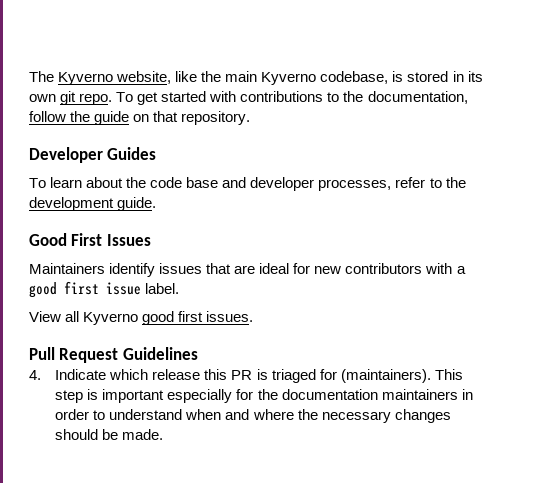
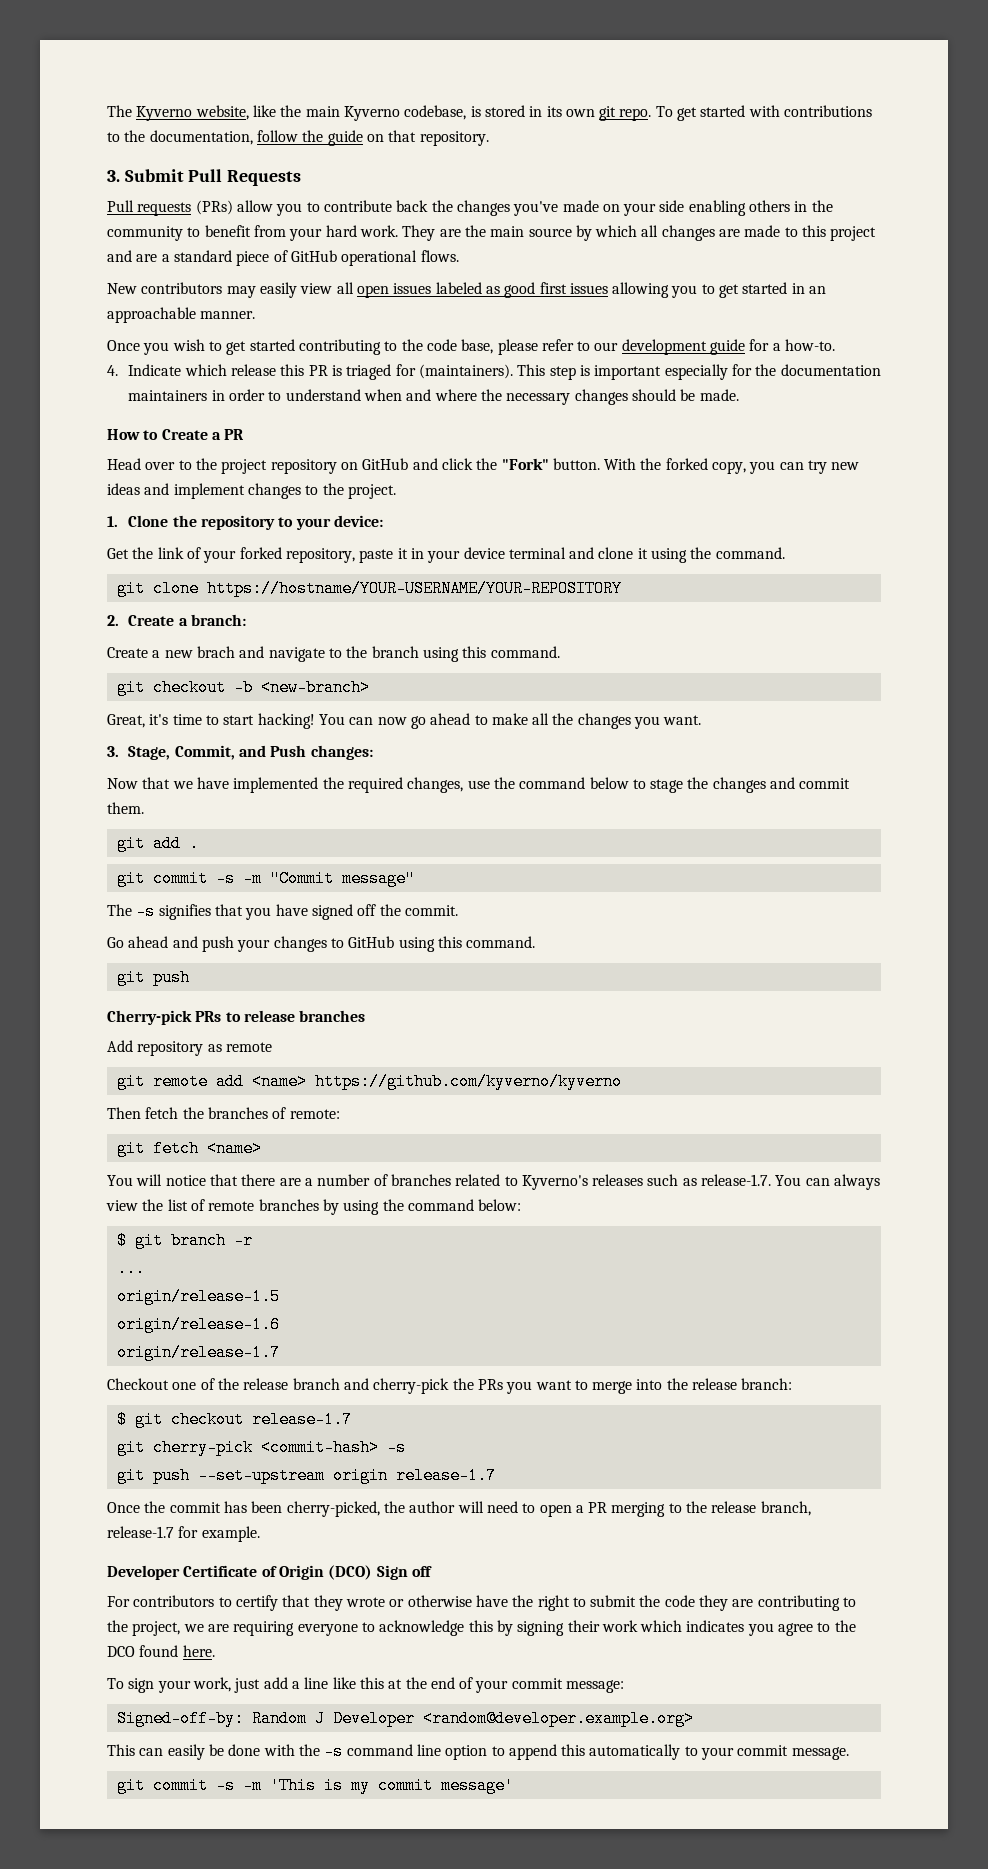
[29,147,157,163] [29,177,466,191] [29,197,157,211] [29,233,151,246] [29,263,466,277] [29,281,180,298] [29,311,254,325] [29,347,198,363] Developer Guides // To learn about the code base and developer processes, refer to the development guide. // Good First Issues // Maintainers identify issues that are ideal for new contributors with a good first issue label. // View all Kyverno good first issues. // Pull Request Guidelines -> [107,169,302,186] [107,200,833,216] [107,225,877,241] [107,250,459,266] [107,282,827,298] [107,307,256,323] [107,339,836,355] 3. Submit Pull Requests // Pull requests (PRs) allow you to contribute back the changes you've made on your side enabling others in the community to benefit from your hard work. They are the main source by which all changes are made to this project and are a standard piece of GitHub operational flows. // New contributors may easily view all open issues labeled as good first issues allowing you to get started in an approachable manner. // Once you wish to get started contributing to the code base, please refer to our development guide for a how-to.
(164, 434) none -> [107,429,245,440] [107,458,860,474] [107,483,396,499] [107,515,384,530] [107,547,785,563] [116,580,622,597] [107,614,247,626] [107,646,560,662] [116,679,370,696] [107,713,702,729] [107,745,373,760] [107,777,851,793] [107,802,144,814] [116,835,199,852] [116,870,415,887] [107,903,458,920] [107,936,536,952] [116,969,190,986] [107,1010,366,1025] [107,1040,272,1056] [116,1073,622,1090] [107,1107,340,1119] [116,1140,262,1157] [107,1174,881,1190] [106,1199,522,1215] [116,1232,253,1249] [116,1260,145,1277] [116,1288,280,1305] [116,1316,280,1333] [116,1344,280,1361] [107,1378,793,1394] [116,1411,352,1428] [116,1439,406,1456] [116,1467,496,1484] [107,1501,811,1517] [107,1526,260,1542] [107,1565,432,1580] [107,1595,857,1611] [107,1620,856,1636] [107,1645,215,1657] [107,1677,625,1693] [116,1710,694,1727] [107,1743,849,1760] [116,1777,514,1794] // How to Create a PR // Head over to the project repository on GitHub and click the "Fork" button. With the forked copy, you can try new ideas and implement changes to the project. // 1. Clone the repository to your device: // Get the link of your forked repository, paste it in your device terminal and clone it using the command. // git clone https://hostname/YOUR-USERNAME/YOUR-REPOSITORY // 2. Create a branch: // Create a new brach and navigate to the branch using this command. // git checkout -b <new-branch> // Great, it's time to start hacking! You can now go ahead to make all the changes you want. // 3. Stage, Commit, and Push changes: // Now that we have implemented the required changes, use the command below to stage the changes and commit them. // git add . // git commit -s -m "Commit message" // The -s signifies that you have signed off the commit. // Go ahead and push your changes to GitHub using this command. // git push // Cherry-pick PRs to release branches // Add repository as remote // git remote add <name> https://github.com/kyverno/kyverno // Then fetch the branches of remote: // git fetch <name> // You will notice that there are a number of branches related to Kyverno's releases such as release-1.7. You can always view the list of remote branches by using the command below: // $ git branch -r // ... // origin/release-1.5 // origin/release-1.6 // origin/release-1.7 // Checkout one of the release branch and cherry-pick the PRs you want to merge into the release branch: // $ git checkout release-1.7 // git cherry-pick <commit-hash> -s // git push --set-upstream origin release-1.7 // Once the commit has been cherry-picked, the author will need to open a PR merging to the release branch, release-1.7 for example. // Developer Certificate of Origin (DCO) Sign off // For contributors to certify that they wrote or otherwise have the right to submit the code they are contributing to the project, we are requiring everyone to acknowledge this by signing their work which indicates you agree to the DCO found here. // To sign your work, just add a line like this at the end of your commit message: // Signed-off-by: Random J Developer <random@developer.example.org> // This can easily be done with the -s command line option to append this automatically to your commit message. // git commit -s -m 'This is my commit message'

